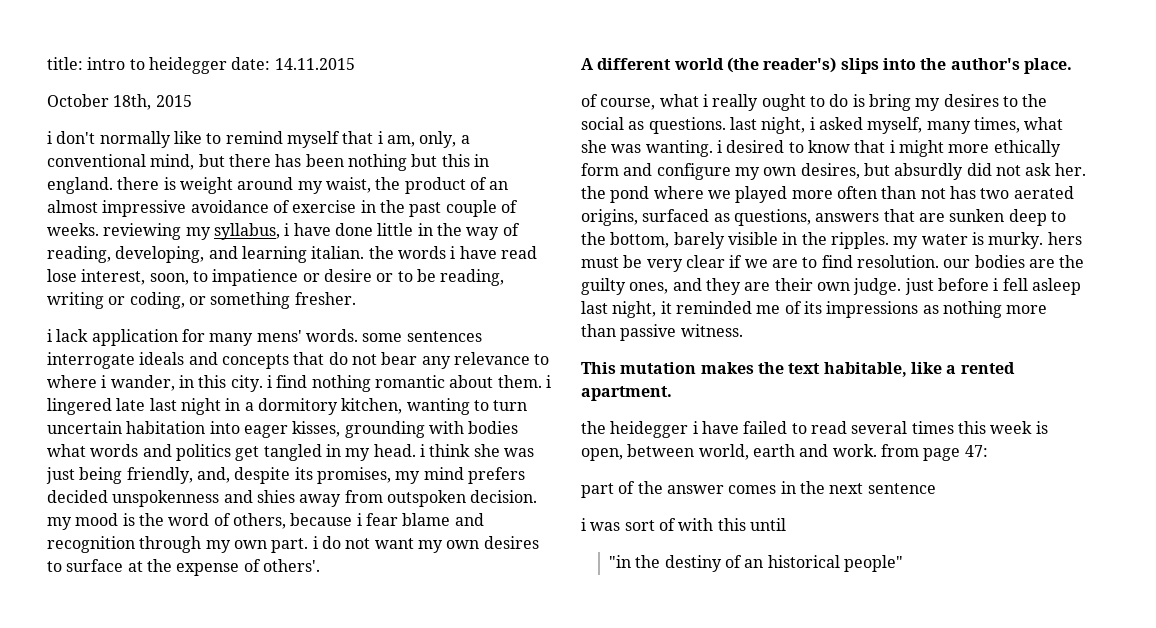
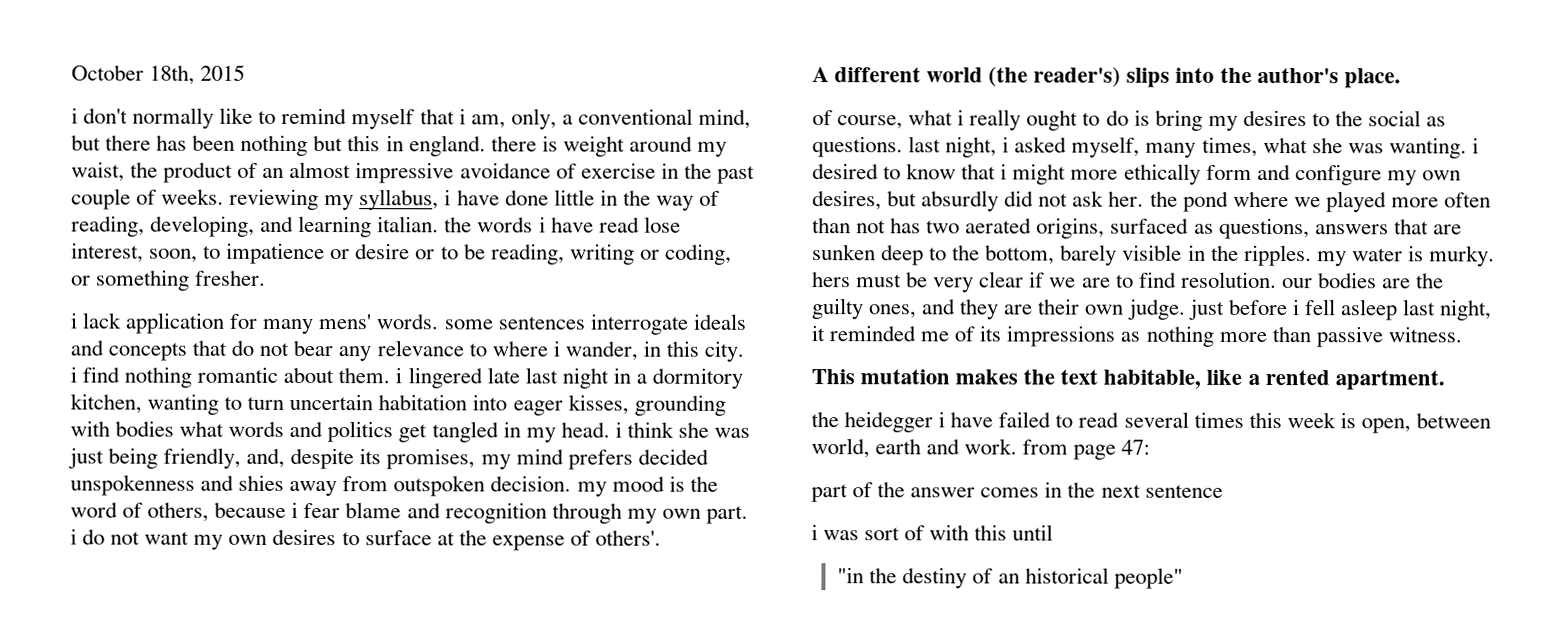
[47,57,355,74] title: intro to heidegger date: 14.11.2015 // -> (71, 72) none

